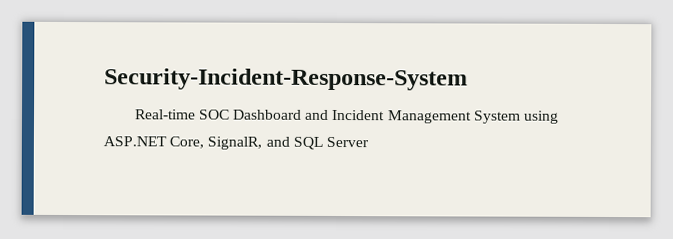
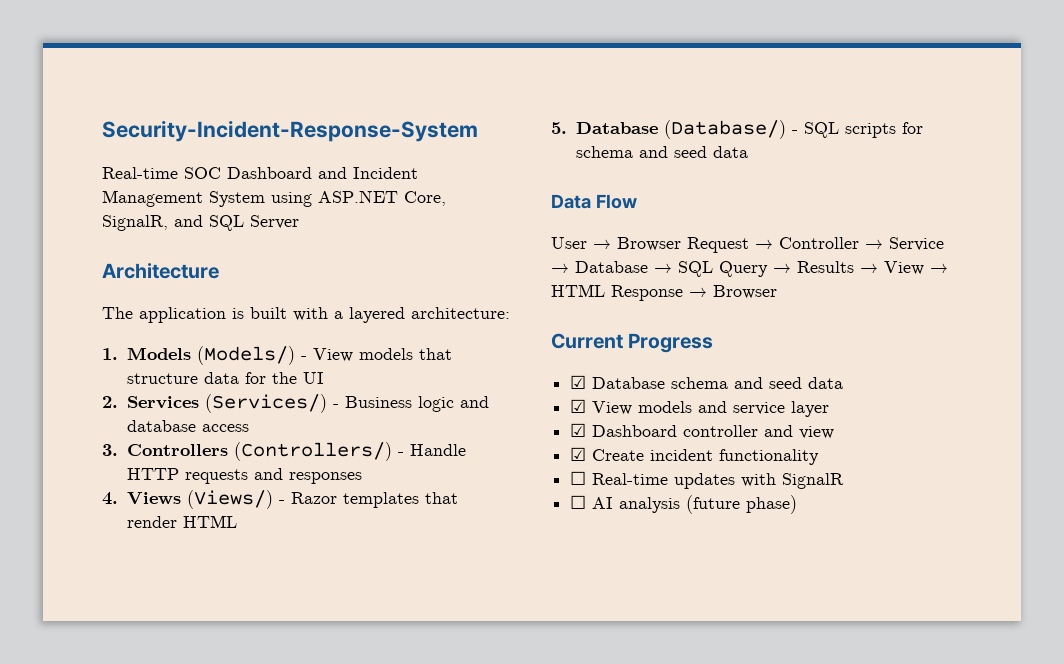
(369, 142) none -> [102,263,219,279] [102,307,510,323] [102,346,452,365] [126,372,324,384] [102,394,489,413] [126,420,249,432] [102,442,466,461] [126,468,362,484] [102,490,458,509] [126,515,237,528] [551,120,923,139] [575,146,748,158] [551,194,637,209] [551,237,944,253] [551,261,948,277] [551,284,777,301] [551,333,714,353] [570,375,844,389] [570,399,830,417] [570,423,835,439] [570,447,820,465] [570,471,845,489] [570,495,798,514] // Architecture // The application is built with a layered architecture: // 1. Models (Models/) - View models that structure data for the UI // 2. Services (Services/) - Business logic and database access // 3. Controllers (Controllers/) - Handle HTTP requests and responses // 4. Views (Views/) - Razor templates that render HTML // 5. Database (Database/) - SQL scripts for schema and seed data // Data Flow // User → Browser Request → Controller → Service → Database → SQL Query → Results → View → HTML Response → Browser // Current Progress // ☑ Database schema and seed data // ☑ View models and service layer // ☑ Dashboard controller and view // ☑ Create incident functionality // ☐ Real-time updates with SignalR // ☐ AI analysis (future phase)

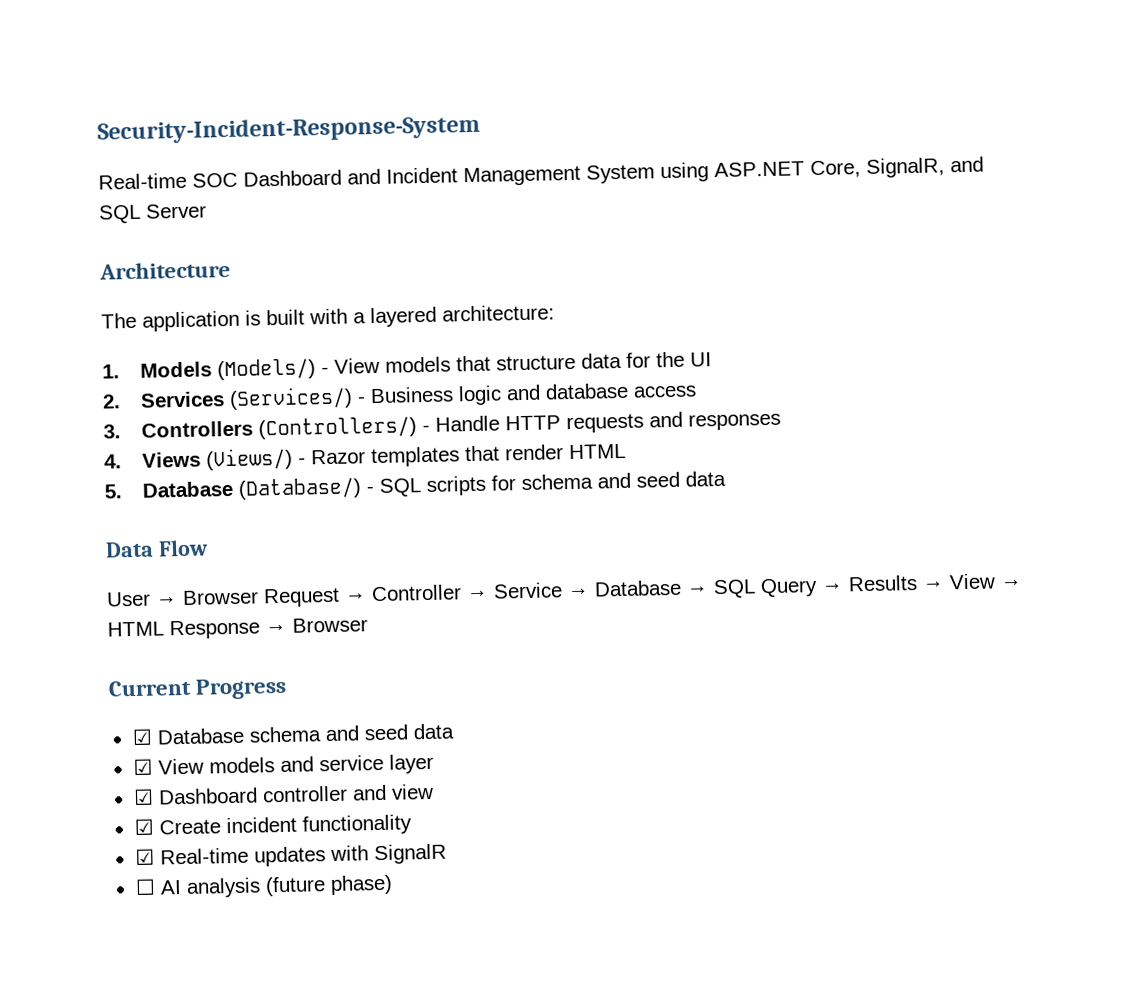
[570,471,587,485] ☐ -> [134,848,155,866] ☑

